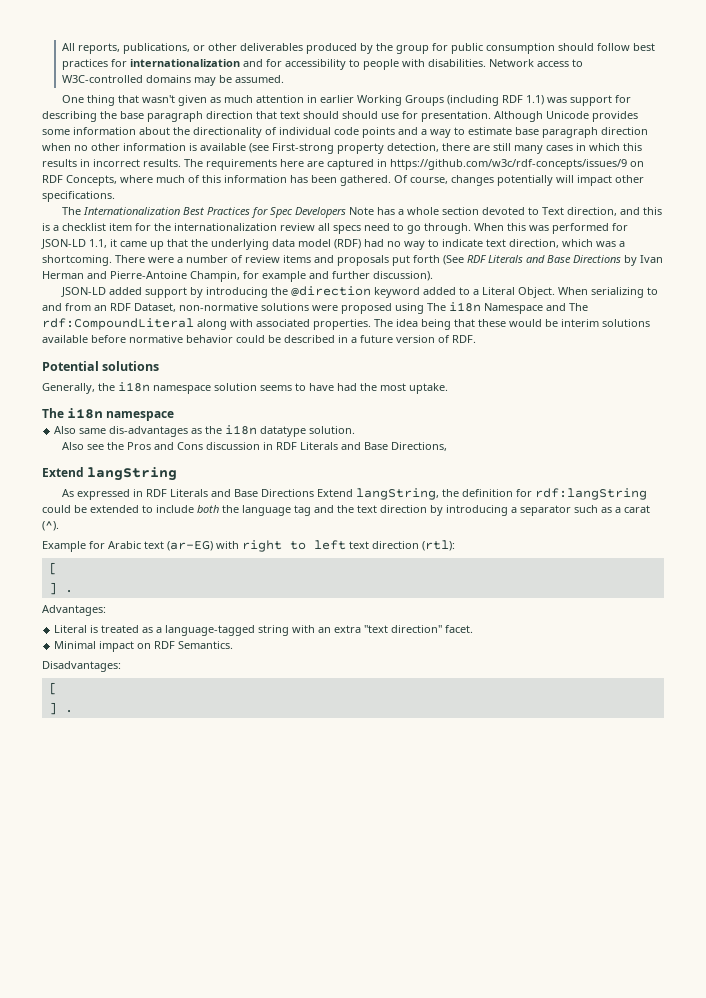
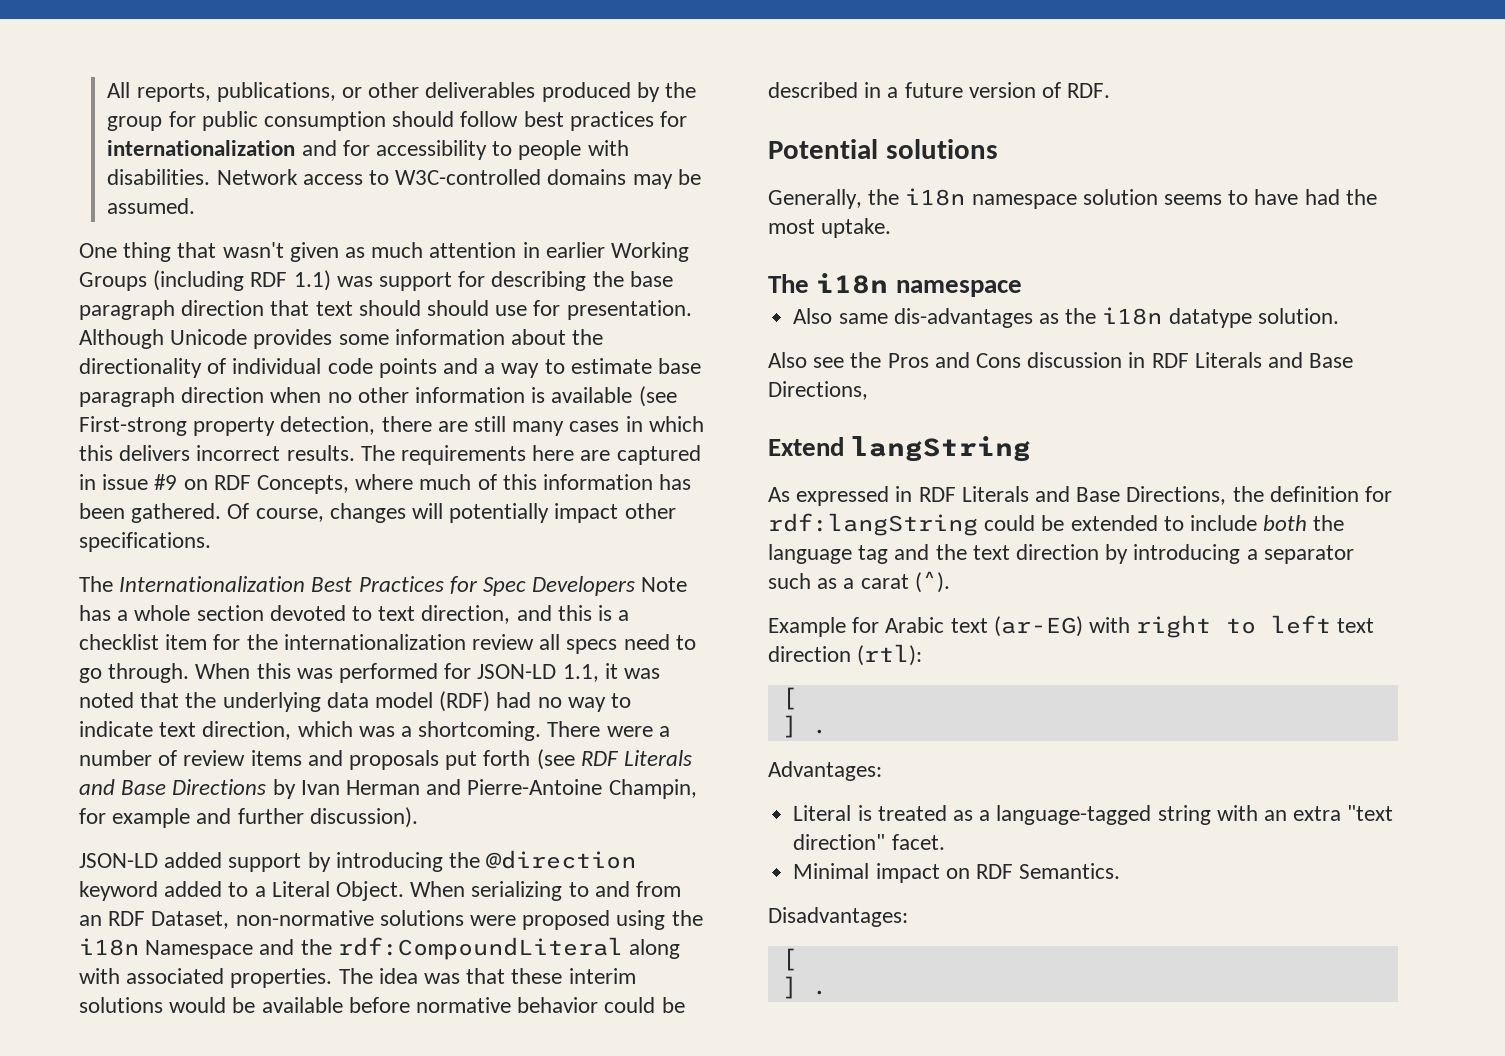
[42,159,90,167] results in -> [119,445,191,461] delivers
[390,159,627,170] https://github.com/w3c/rdf-concepts/issues/9 -> [102,474,178,490] issue #9
[497,175,574,186] potentially will -> [412,503,550,523] will potentially
[542,207,565,215] Text -> [378,606,416,621] text
[120,241,164,250] came up -> [624,668,661,679] [79,692,134,708] was noted
[443,255,464,265] (See -> [536,749,575,770] (see
[427,303,446,311] The -> [671,910,703,926] the
[569,303,588,311] The -> [300,939,332,955] the
[421,319,451,330] being -> [424,973,461,984] was
[509,319,650,327] would be interim solutions -> [568,968,636,984] [79,997,256,1013] interim solutions would be
[261,488,440,500] Directions Extend langString, -> [1126,486,1227,505] Directions,

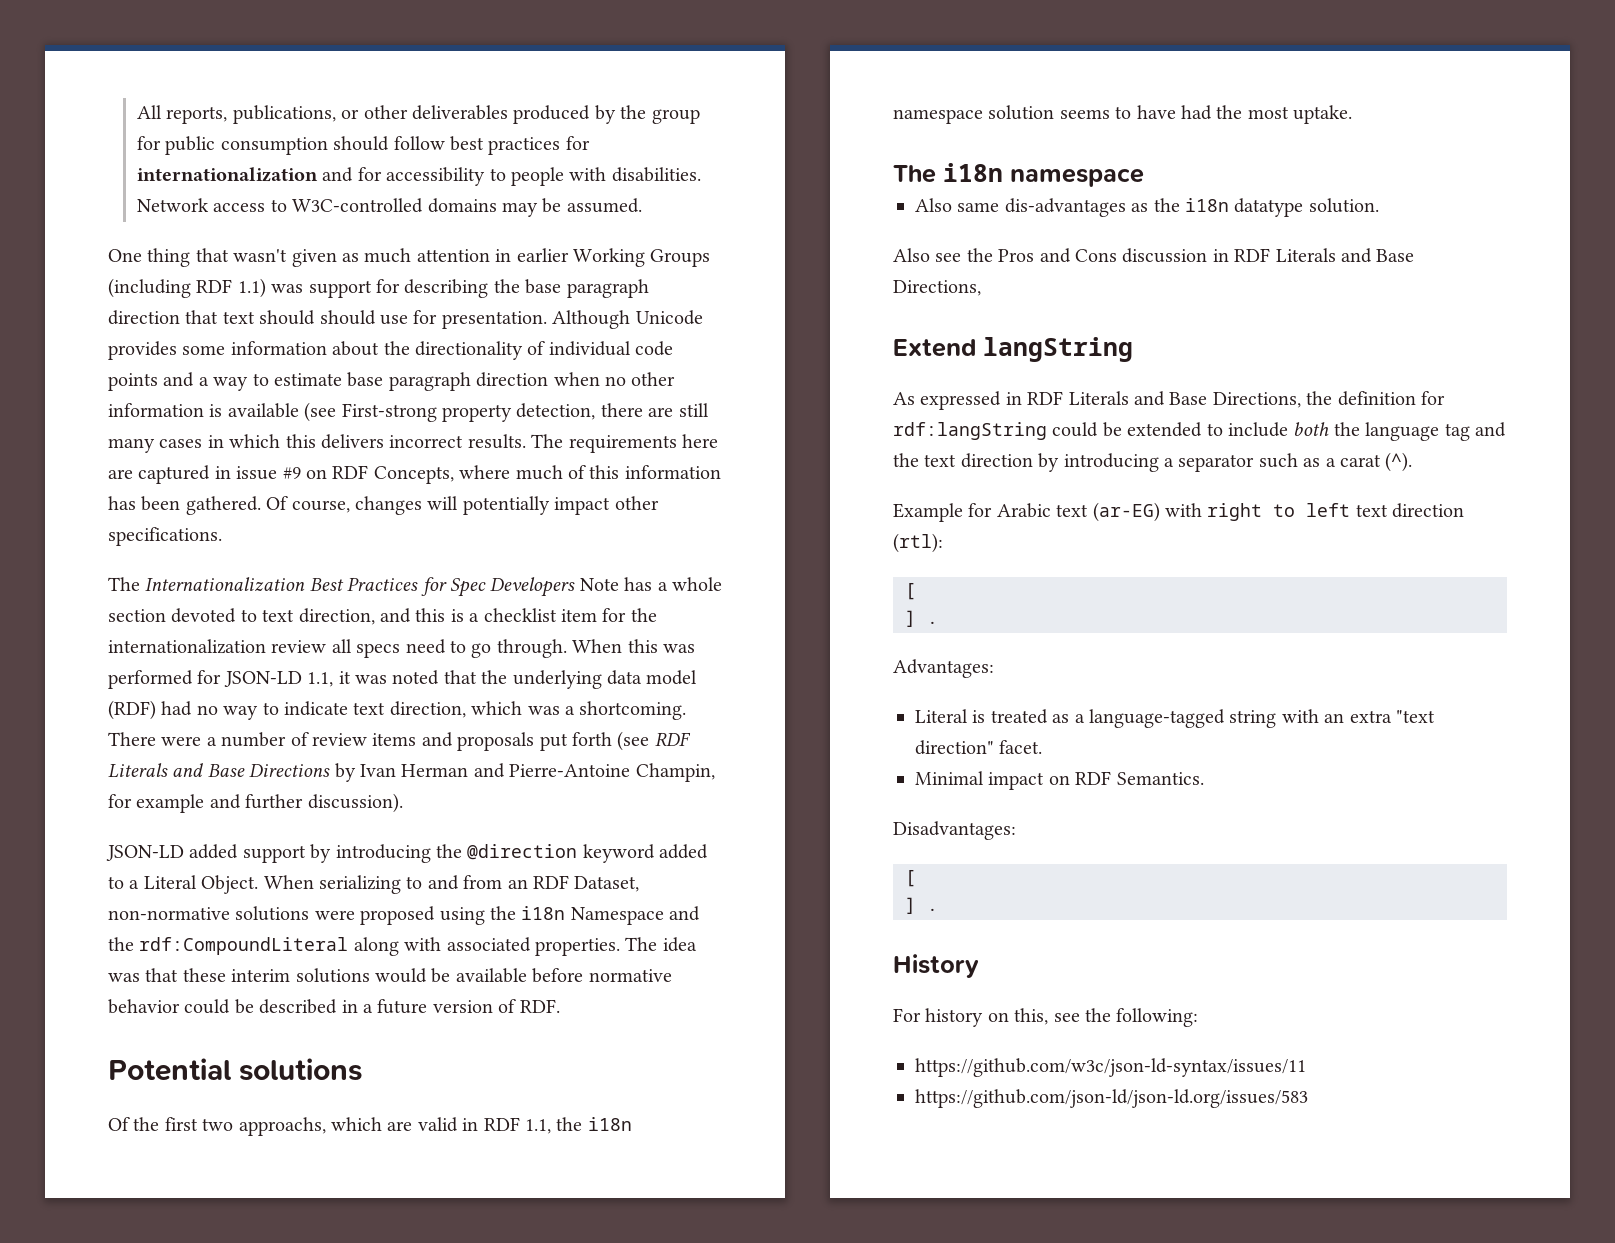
[768,189,862,209] Generally, -> [108,1117,551,1136] Of the first two approachs, which are valid in RDF 1.1,
(827, 992) none -> [893,954,979,978] [893,1008,1199,1027] [915,1058,1306,1077] [915,1089,1308,1108] // History // For history on this, see the following: // https://github.com/w3c/json-ld-syntax/issues/11 // https://github.com/json-ld/json-ld.org/issues/583

